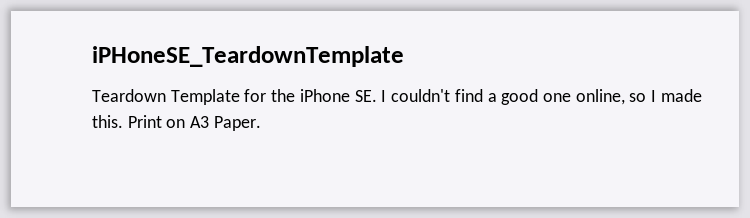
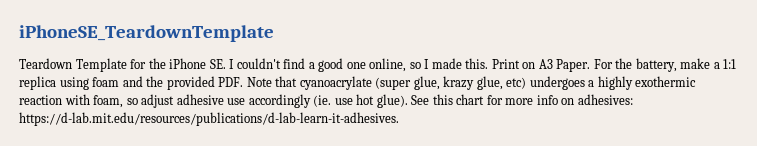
[92,46,404,67] iPHoneSE_TeardownTemplate -> [19,25,274,42] iPhoneSE_TeardownTemplate
(261, 123) none -> [593,58,737,72] [19,76,697,90] [19,94,633,108] [19,112,399,126] For the battery, make a 1:1 replica using foam and the provided PDF. Note that cyanoacrylate (super glue, krazy glue, etc) undergoes a highly exothermic reaction with foam, so adjust adhesive use accordingly (ie. use hot glue). See this chart for more info on adhesives: https://d-lab.mit.edu/resources/publications/d-lab-learn-it-adhesives.

